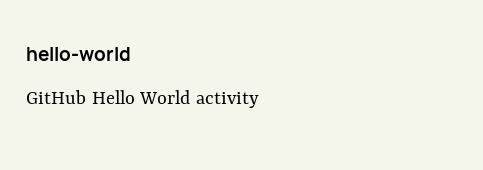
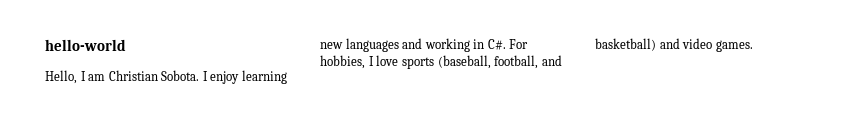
[26,90,260,108] GitHub Hello World activity -> [45,70,287,84] [320,38,529,52] [320,55,562,69] [595,38,753,52] Hello, I am Christian Sobota. I enjoy learning new languages and working in C#. For hobbies, I love sports (baseball, football, and basketball) and video games.

